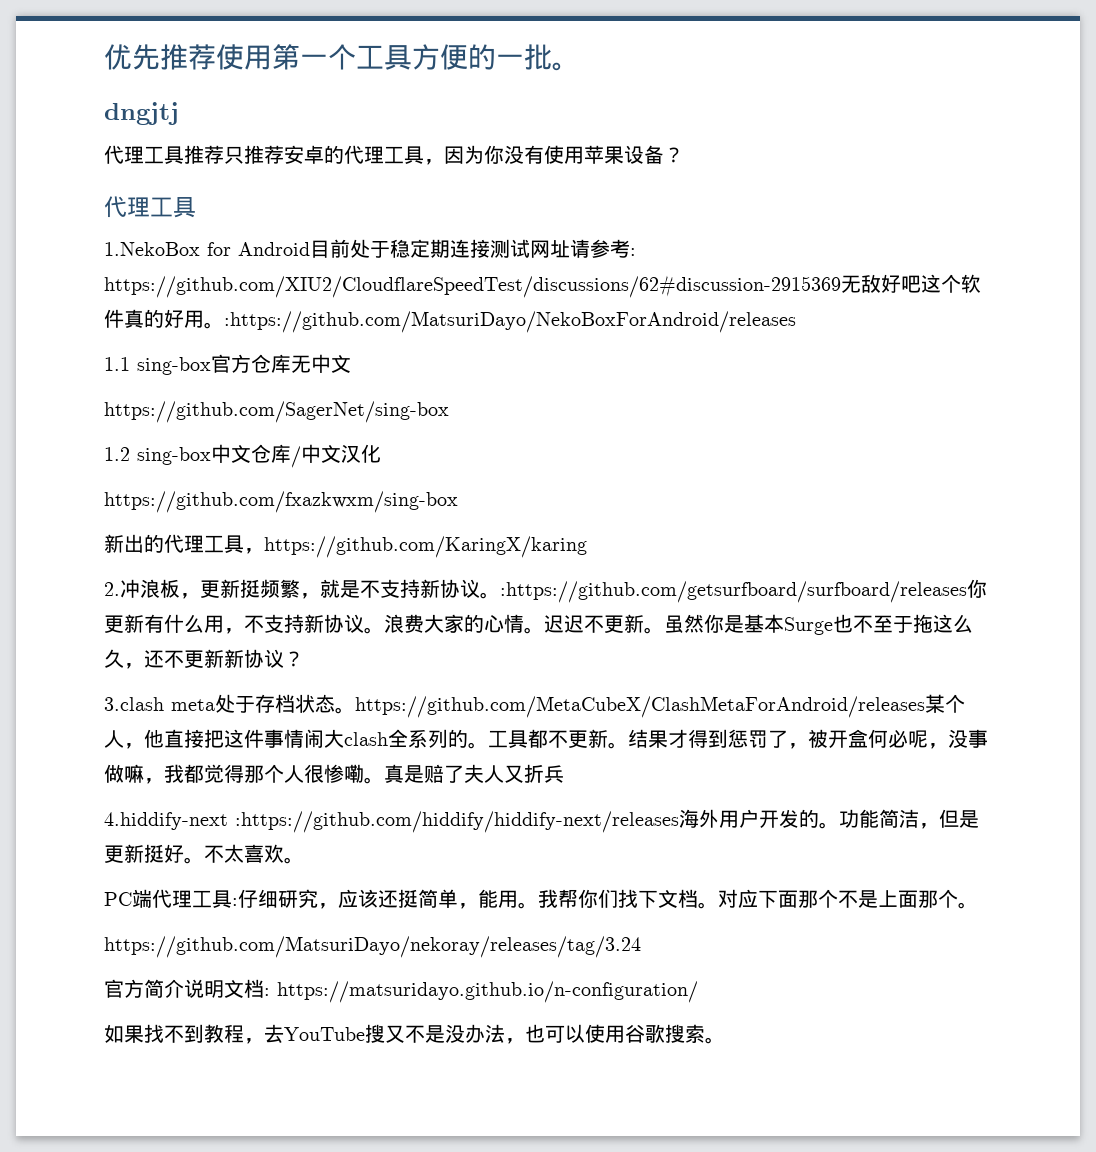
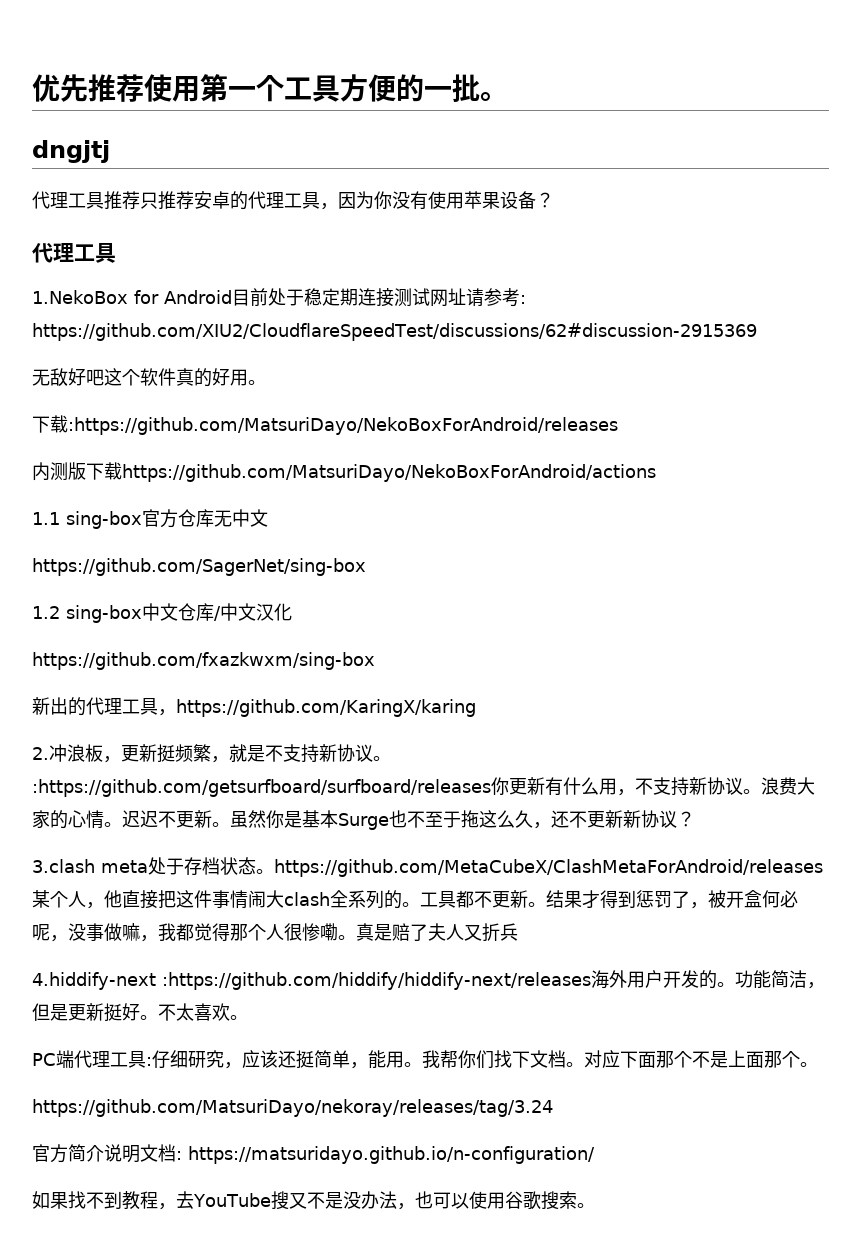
(841, 286) none -> (757, 332) //
(224, 325) none -> [32,415,68,433] // 下载
(796, 322) none -> [32,462,656,482] // 内测版下载https://github.com/MatsuriDayo/NekoBoxForAndroid/actions

